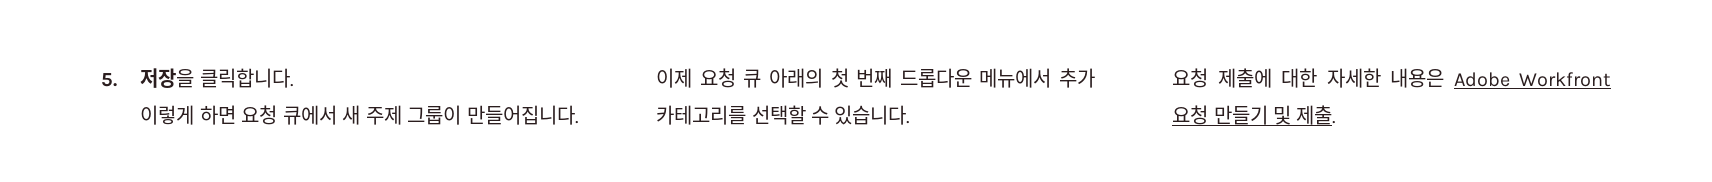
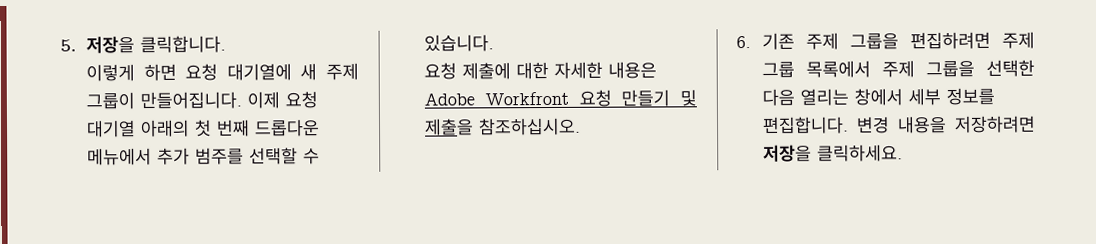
[282,105,337,125] 큐에서 -> [226,63,292,81] 대기열에
[743,69,762,88] 큐 -> [86,120,137,138] 대기열
[656,105,747,125] 카테고리를 -> [195,147,245,165] 범주를
[1296,105,1337,125] 제출. -> [424,117,582,136] [736,31,1035,50] [762,59,1035,78] [762,87,996,106] [762,115,1036,134] [763,144,904,162] 제출을 참조하십시오. // 6. 기존 주제 그룹을 편집하려면 주제 그룹 목록에서 주제 그룹을 선택한 다음 열리는 창에서 세부 정보를 편집합니다. 변경 내용을 저장하려면 저장을 클릭하세요.

